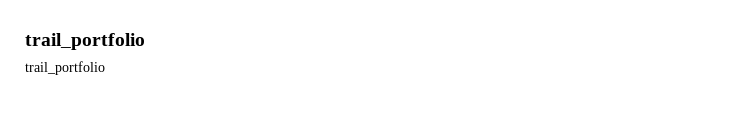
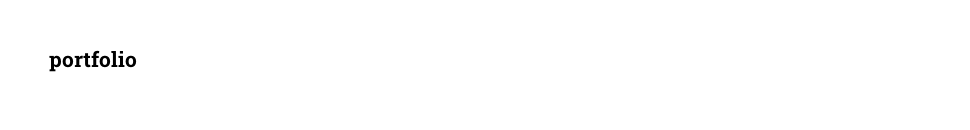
[25,33,145,50] [25,61,105,75] trail_portfolio // trail_portfolio -> [49,50,137,72] portfolio

